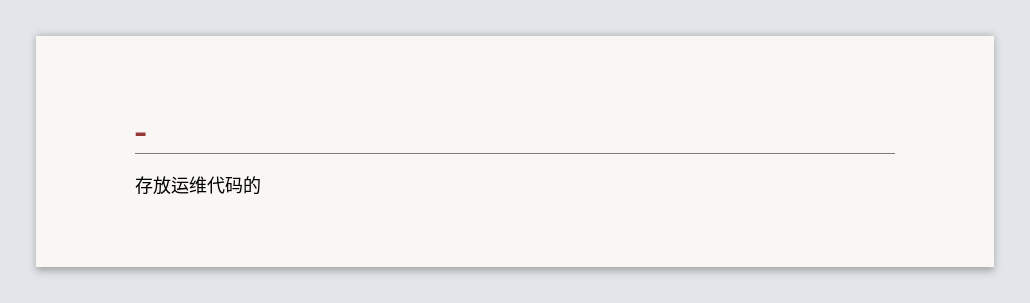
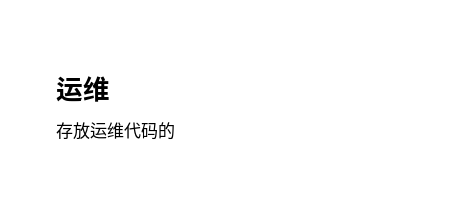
[135,132,146,141] - -> [56,76,110,102] 运维

